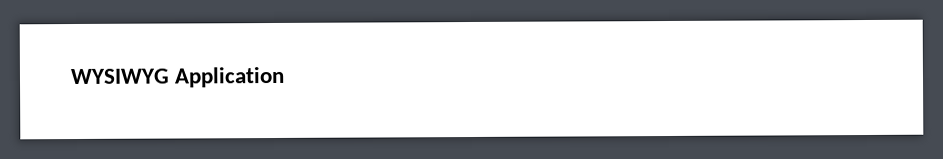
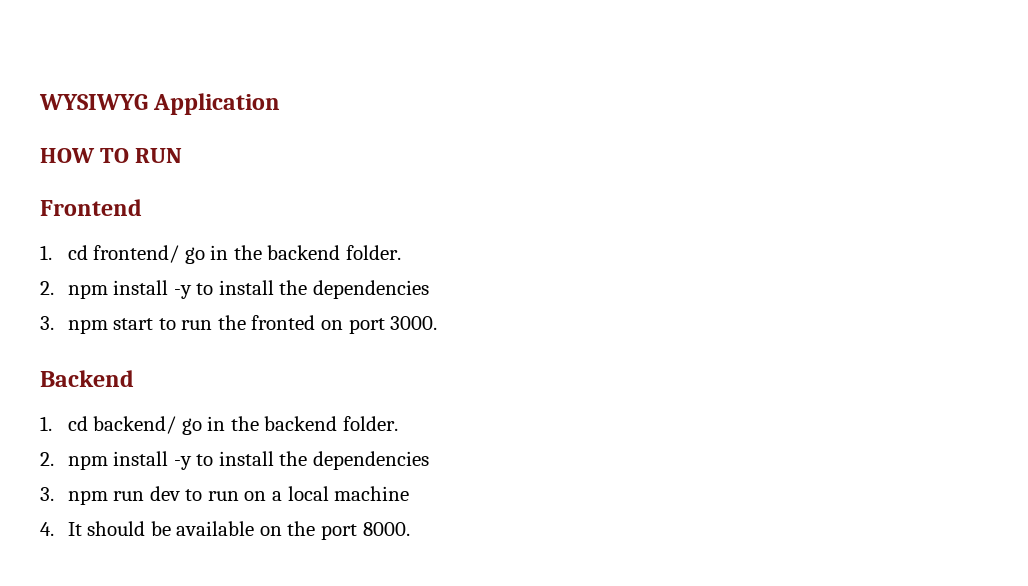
(286, 77) none -> [40,148,183,163] [40,199,142,216] [40,245,402,264] [40,280,430,299] [40,315,438,334] [40,370,134,387] [40,416,399,435] [40,451,430,470] [40,486,410,505] [40,521,410,540] // HOW TO RUN // Frontend // 1. cd frontend/ go in the backend folder. // 2. npm install -y to install the dependencies // 3. npm start to run the fronted on port 3000. // Backend // 1. cd backend/ go in the backend folder. // 2. npm install -y to install the dependencies // 3. npm run dev to run on a local machine // 4. It should be available on the port 8000.

